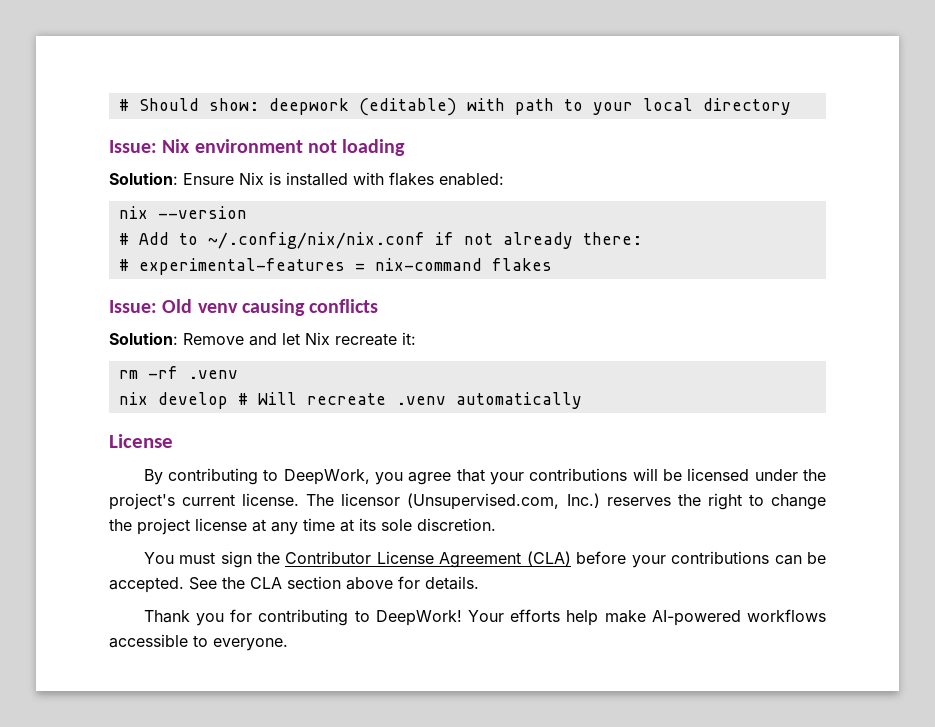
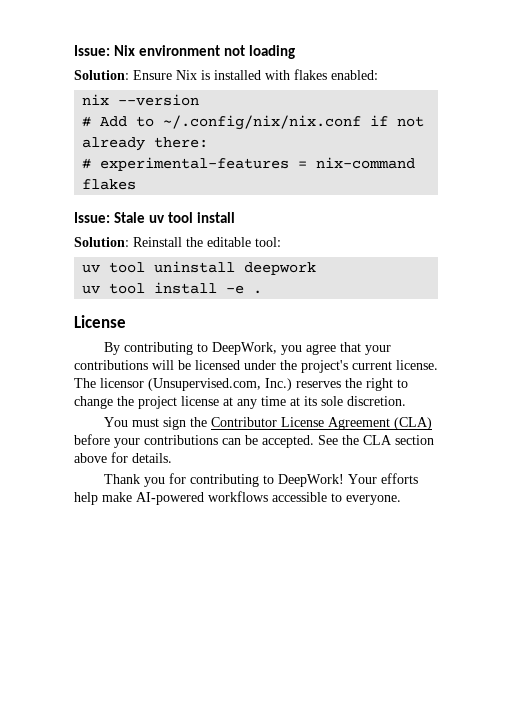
[118,98,791,116] # Should show: deepwork (editable) with path to your local directory // -> (74, 50) none
[162,299,379,316] [109,332,416,346] [118,366,238,379] [118,392,582,409] Old venv causing conflicts // Solution: Remove and let Nix recreate it: // rm -rf .venv // nix develop # Will recreate .venv automatically -> [114,212,236,223] [74,237,281,247] [82,261,317,275] [82,282,263,294] Stale uv tool install // Solution: Reinstall the editable tool: // uv tool uninstall deepwork // uv tool install -e .

